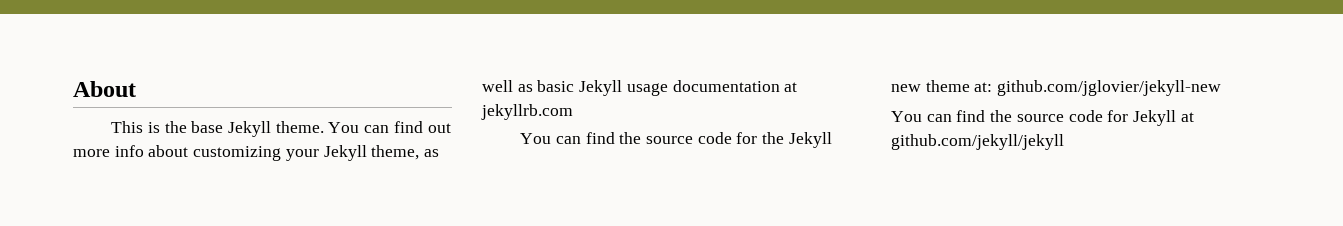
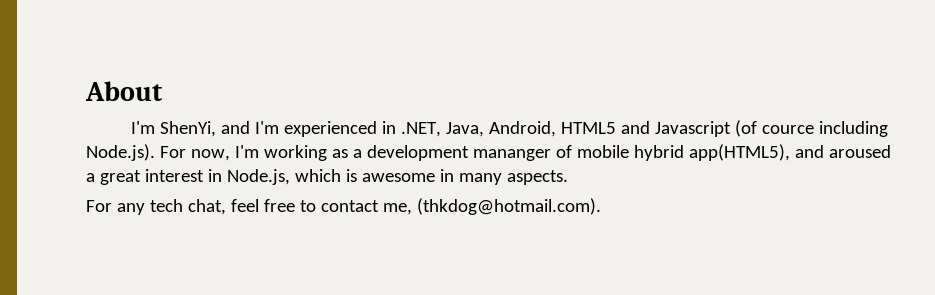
[111,121,451,137] [73,145,440,161] [482,80,798,96] [481,104,573,120] [520,132,832,148] [891,80,1222,96] [891,110,1194,126] [891,134,1064,150] This is the base Jekyll theme. You can find out more info about customizing your Jekyll theme, as well as basic Jekyll usage documentation at jekyllrb.com // You can find the source code for the Jekyll new theme at: github.com/jglovier/jekyll-new // You can find the source code for Jekyll at github.com/jekyll/jekyll -> [131,120,889,137] [86,144,891,161] [86,169,568,185] [86,198,601,215] I'm ShenYi, and I'm experienced in .NET, Java, Android, HTML5 and Javascript (of cource including Node.js). For now, I'm working as a development mananger of mobile hybrid app(HTML5), and aroused a great interest in Node.js, which is awesome in many aspects. // For any tech chat, feel free to contact me, (thkdog@hotmail.com).

